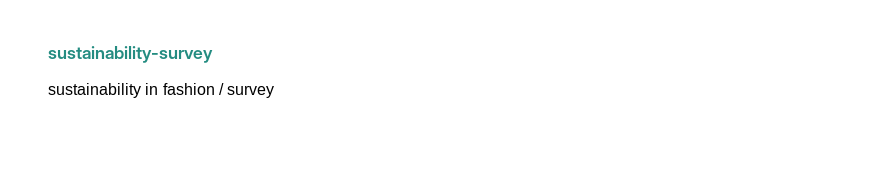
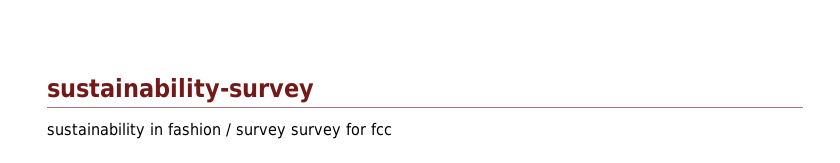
(275, 91) none -> [291,122,392,139] survey for fcc

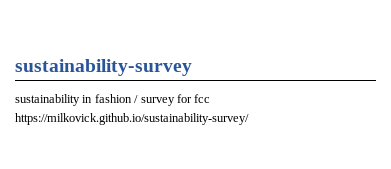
[291,126,341,139] survey -> (175, 101) none
(392, 129) none -> [15,113,249,125] https://milkovick.github.io/sustainability-survey/

